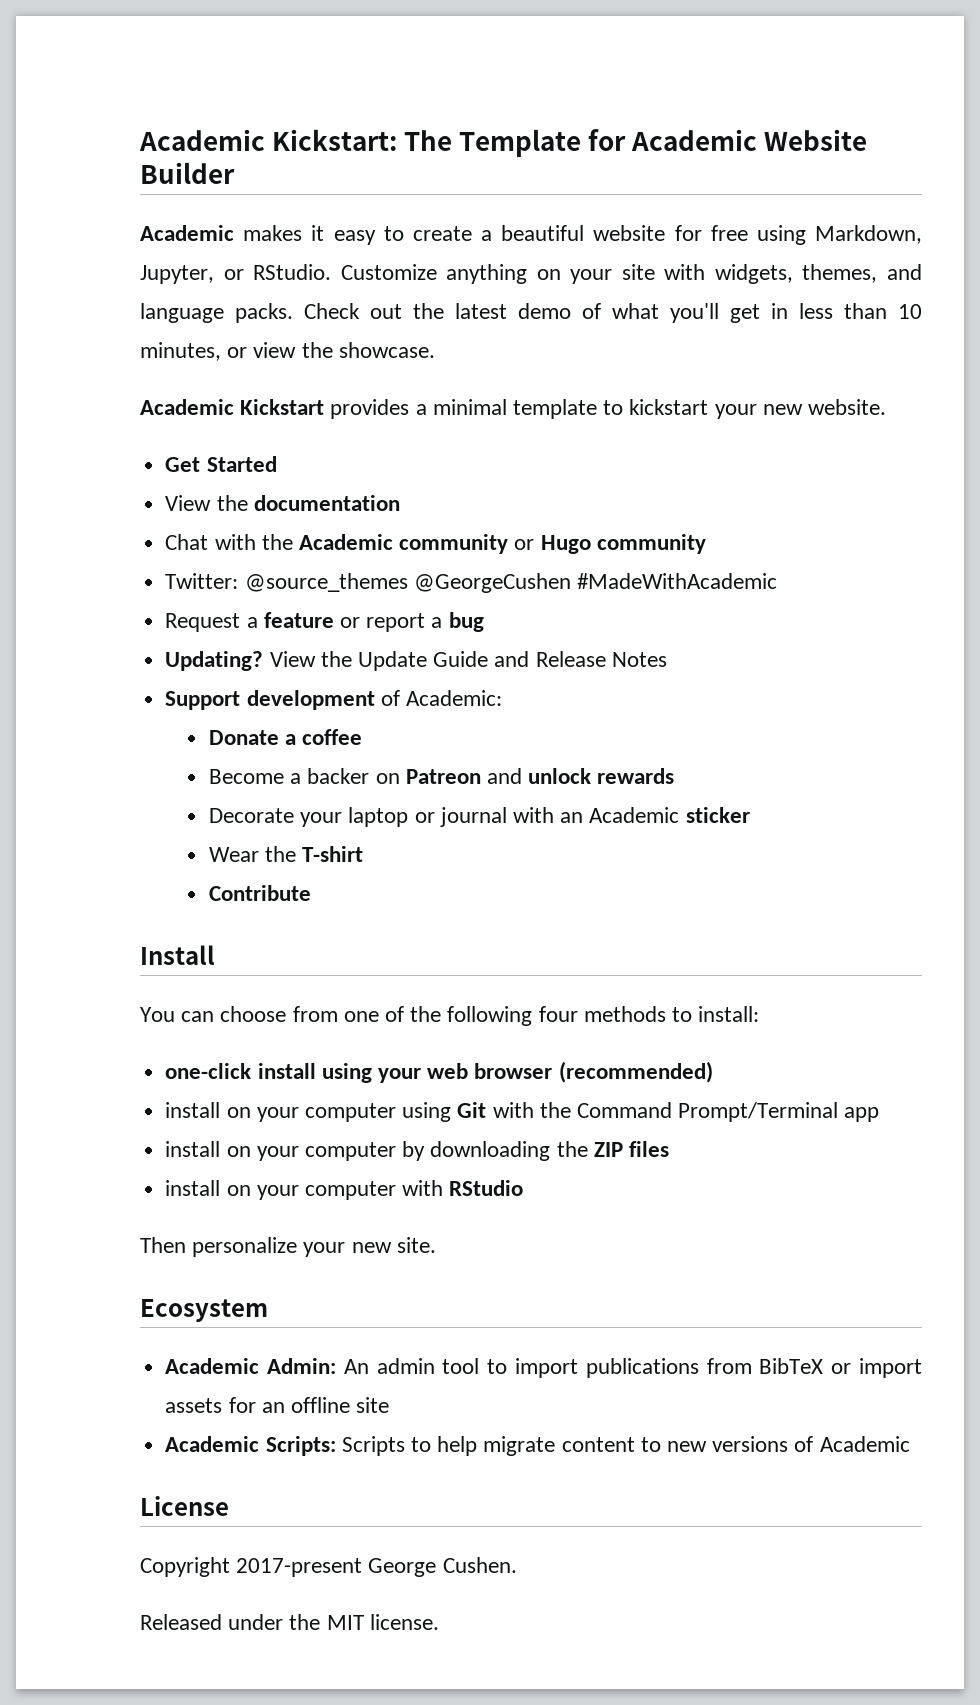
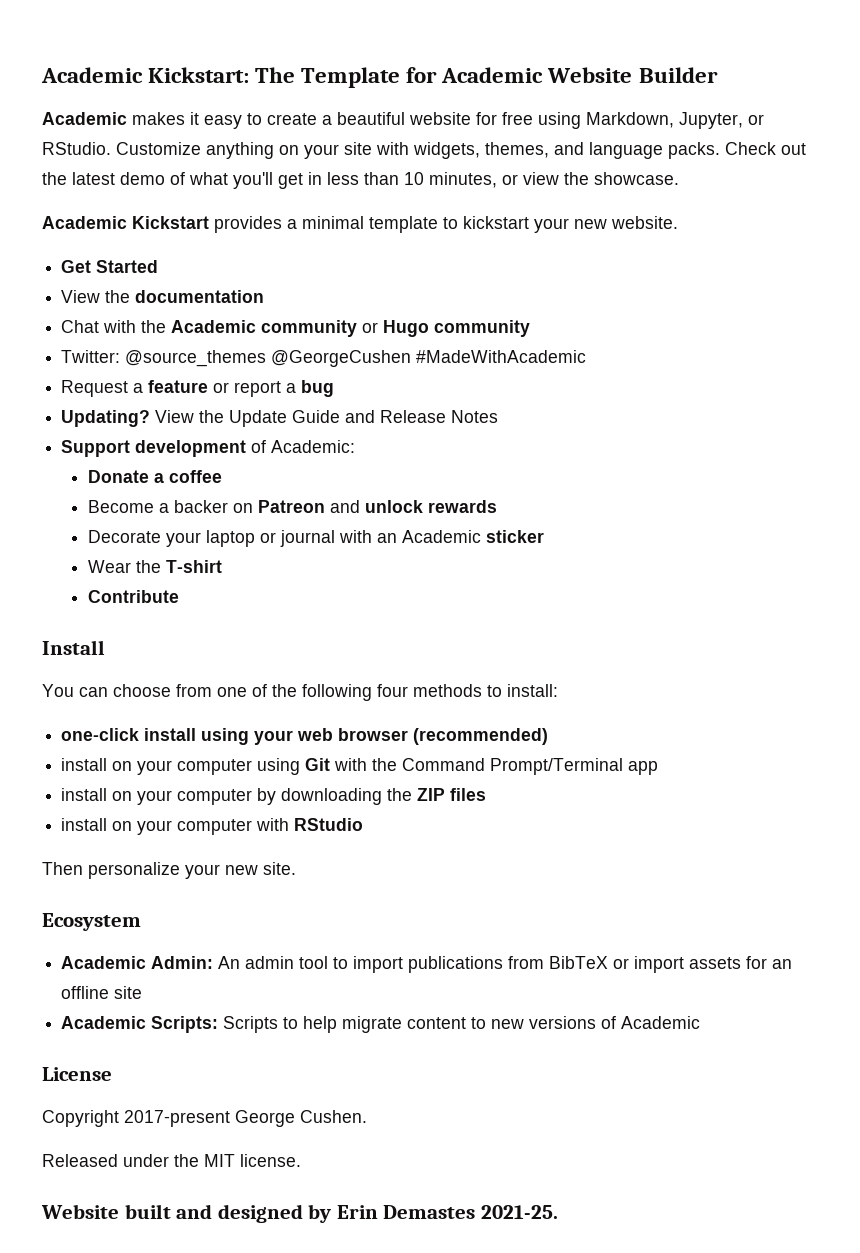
(439, 1622) none -> [41,1204,558,1223] // Website built and designed by Erin Demastes 2021-25.

